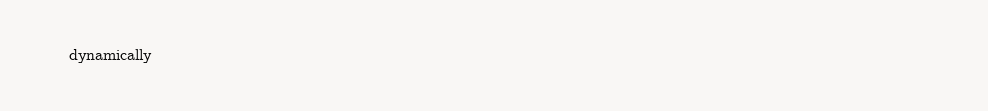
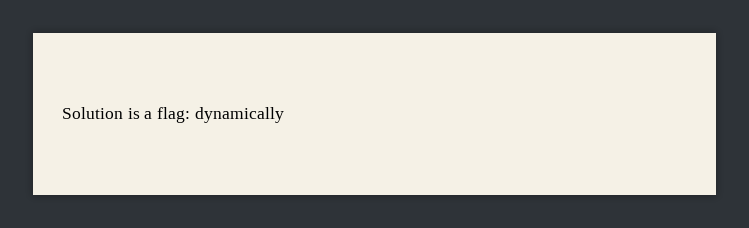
(69, 56) none -> [62,107,191,123] Solution is a flag:

